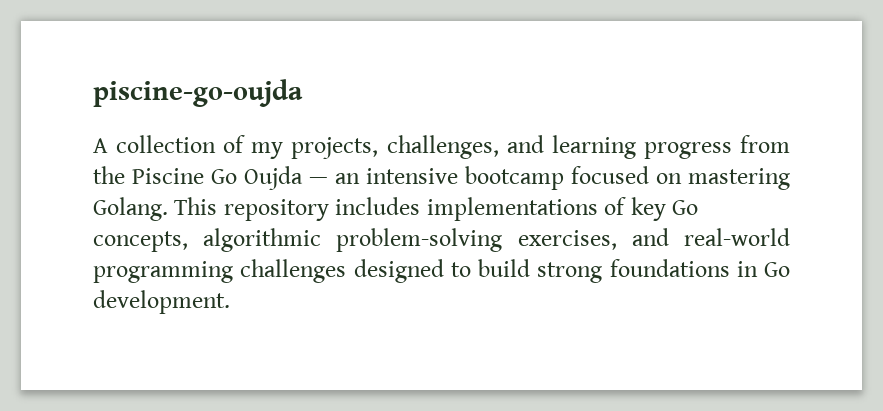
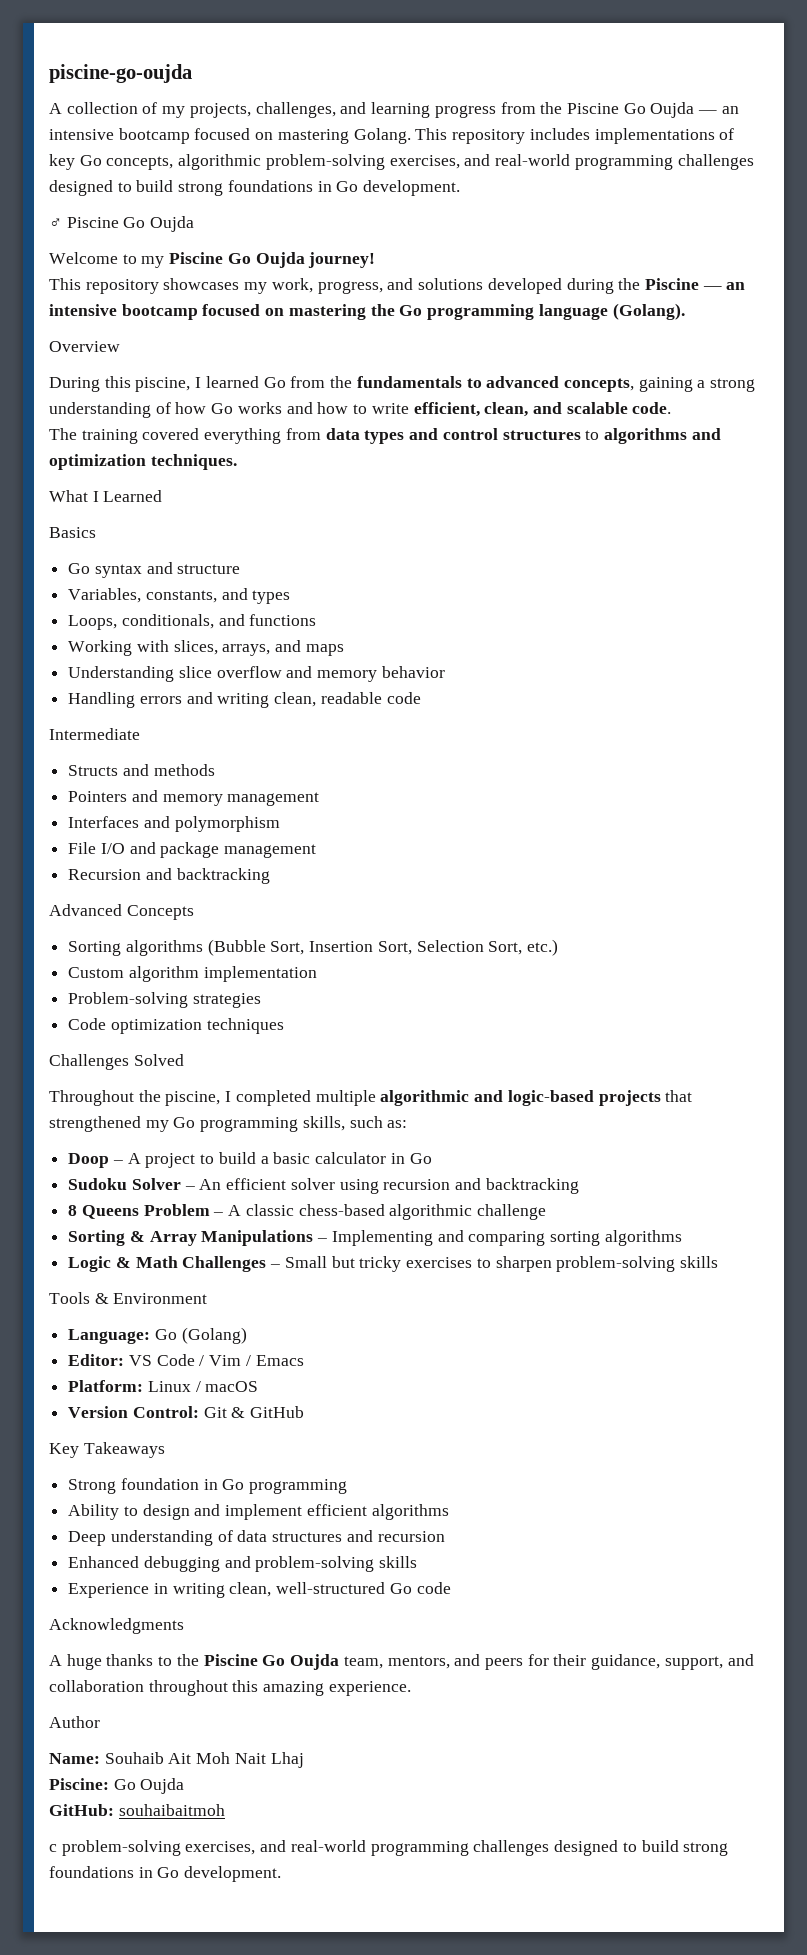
(230, 302) none -> [49,216,195,232] [49,252,376,268] [49,278,746,294] [49,303,685,320] [49,341,120,352] [49,376,756,392] [49,402,672,418] [49,428,721,444] [49,454,237,470] [49,490,163,502] [49,527,96,538] [68,562,241,578] [68,588,291,604] [68,614,317,630] [68,640,344,656] [68,666,445,682] [68,692,421,708] [49,728,140,740] [68,764,215,776] [68,790,320,806] [68,816,280,832] [68,842,317,858] [68,868,270,884] [49,904,194,920] [68,939,559,956] [68,966,317,982] [68,992,261,1008] [68,1018,284,1034] [49,1054,184,1070] [49,1090,693,1106] [49,1116,408,1132] [68,1152,432,1168] [68,1178,579,1194] [68,1204,547,1220] [68,1230,682,1246] [68,1256,718,1272] [49,1292,208,1304] [68,1327,247,1344] [68,1354,304,1366] [68,1380,259,1392] [68,1406,305,1418] [49,1442,165,1458] [68,1478,348,1494] [68,1504,449,1520] [68,1530,445,1546] [68,1556,418,1572] [68,1582,451,1598] [49,1618,184,1634] [49,1654,754,1670] [49,1680,411,1696] [49,1716,100,1728] [49,1752,304,1768] [49,1778,185,1794] [49,1804,225,1816] [49,1840,729,1856] [49,1866,282,1882] // ♂ Piscine Go Oujda // Welcome to my Piscine Go Oujda journey! // This repository showcases my work, progress, and solutions developed during the Piscine — an intensive bootcamp focused on mastering the Go programming language (Golang). // Overview // During this piscine, I learned Go from the fundamentals to advanced concepts, gaining a strong understanding of how Go works and how to write efficient, clean, and scalable code. // The training covered everything from data types and control structures to algorithms and optimization techniques. // What I Learned // Basics // Go syntax and structure // Variables, constants, and types // Loops, conditionals, and functions // Working with slices, arrays, and maps // Understanding slice overflow and memory behavior // Handling errors and writing clean, readable code // Intermediate // Structs and methods // Pointers and memory management // Interfaces and polymorphism // File I/O and package management // Recursion and backtracking // Advanced Concepts // Sorting algorithms (Bubble Sort, Insertion Sort, Selection Sort, etc.) // Custom algorithm implementation // Problem-solving strategies // Code optimization techniques // Challenges Solved // Throughout the piscine, I completed multiple algorithmic and logic-based projects that strengthened my Go programming skills, such as: // Doop – A project to build a basic calculator in Go // Sudoku Solver – An efficient solver using recursion and backtracking // 8 Queens Problem – A classic chess-based algorithmic challenge // Sorting & Array Manipulations – Implementing and comparing sorting algorithms // Logic & Math Challenges – Small but tricky exercises to sharpen problem-solving skills // Tools & Environment // Language: Go (Golang) // Editor: VS Code / Vim / Emacs // Platform: Linux / macOS // Version Control: Git & GitHub // Key Takeaways // Strong foundation in Go programming // Ability to design and implement efficient algorithms // Deep understanding of data structures and recursion // Enhanced debugging and problem-solving skills // Experience in writing clean, well-structured Go code // Acknowledgments // A huge thanks to the Piscine Go Oujda team, mentors, and peers for their guidance, support, and collaboration throughout this amazing experience. // Author // Name: Souhaib Ait Moh Nait Lhaj // Piscine: Go Oujda // GitHub: souhaibaitmoh // c problem-solving exercises, and real-world programming challenges designed to build strong foundations in Go development.

